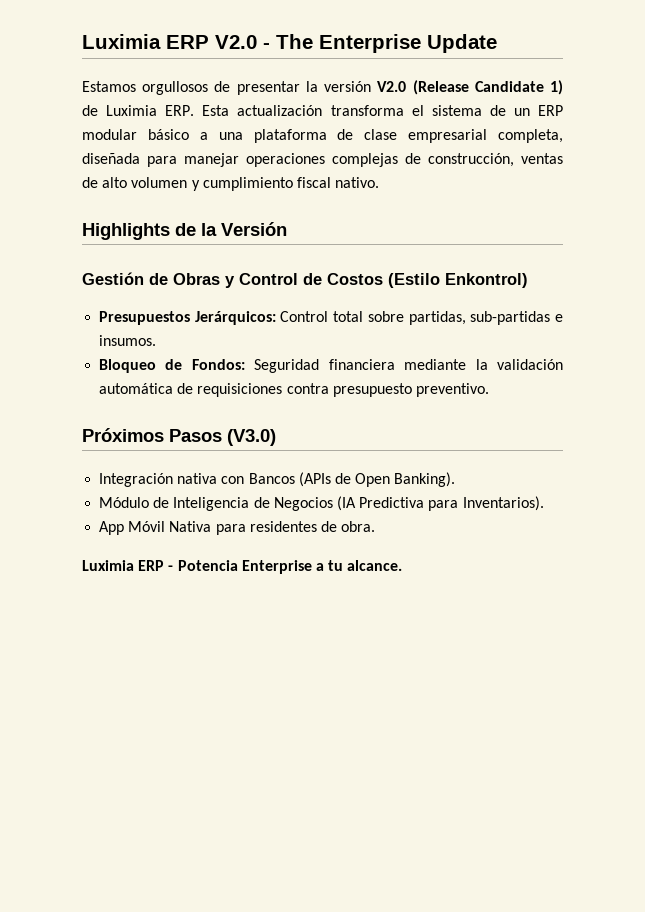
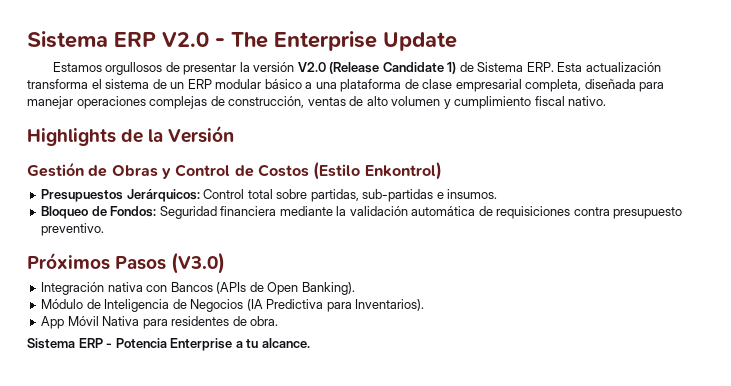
[82,34,161,49] Luximia -> [27,31,108,48] Sistema
[106,105,158,116] Luximia -> [477,62,524,72] Sistema
[82,560,134,571] Luximia -> [27,338,75,349] Sistema

